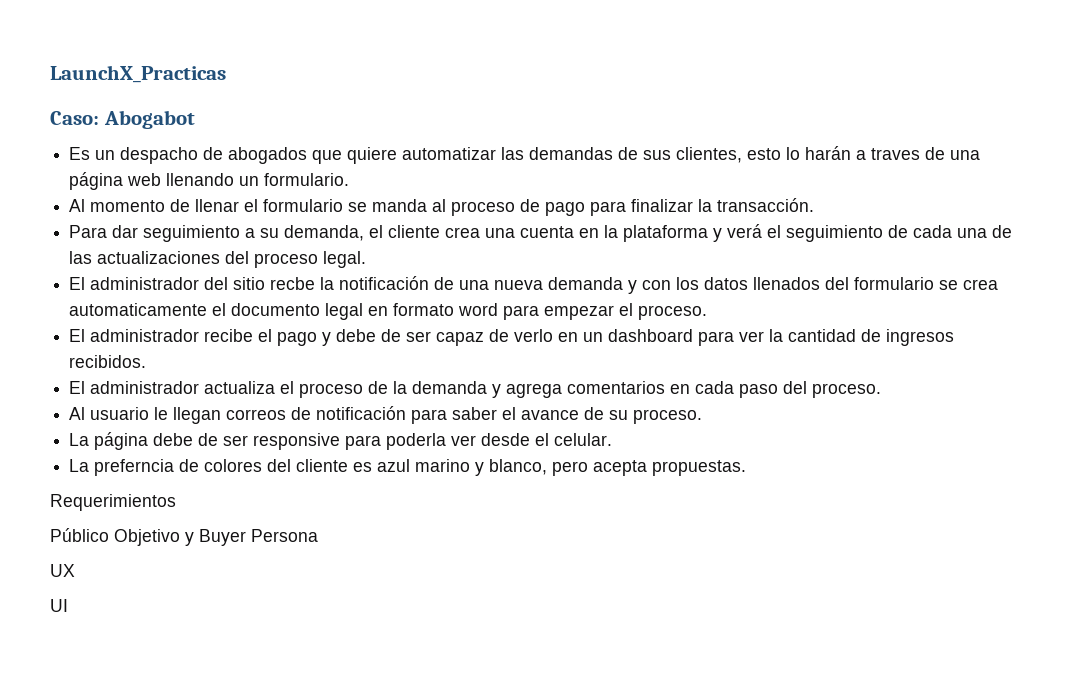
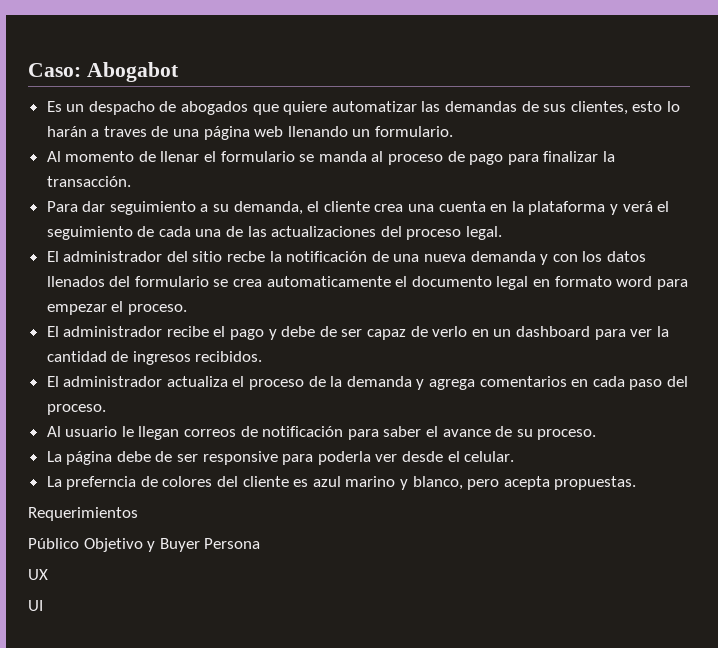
[50,65,226,83] LaunchX_Practicas // -> (28, 70) none

